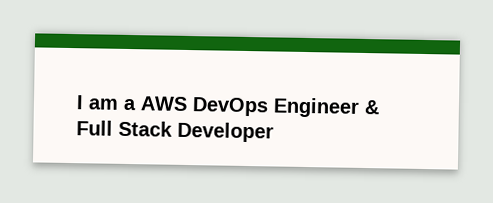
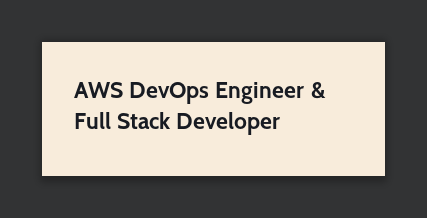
[76,95,137,111] I am a -> (74, 90) none

